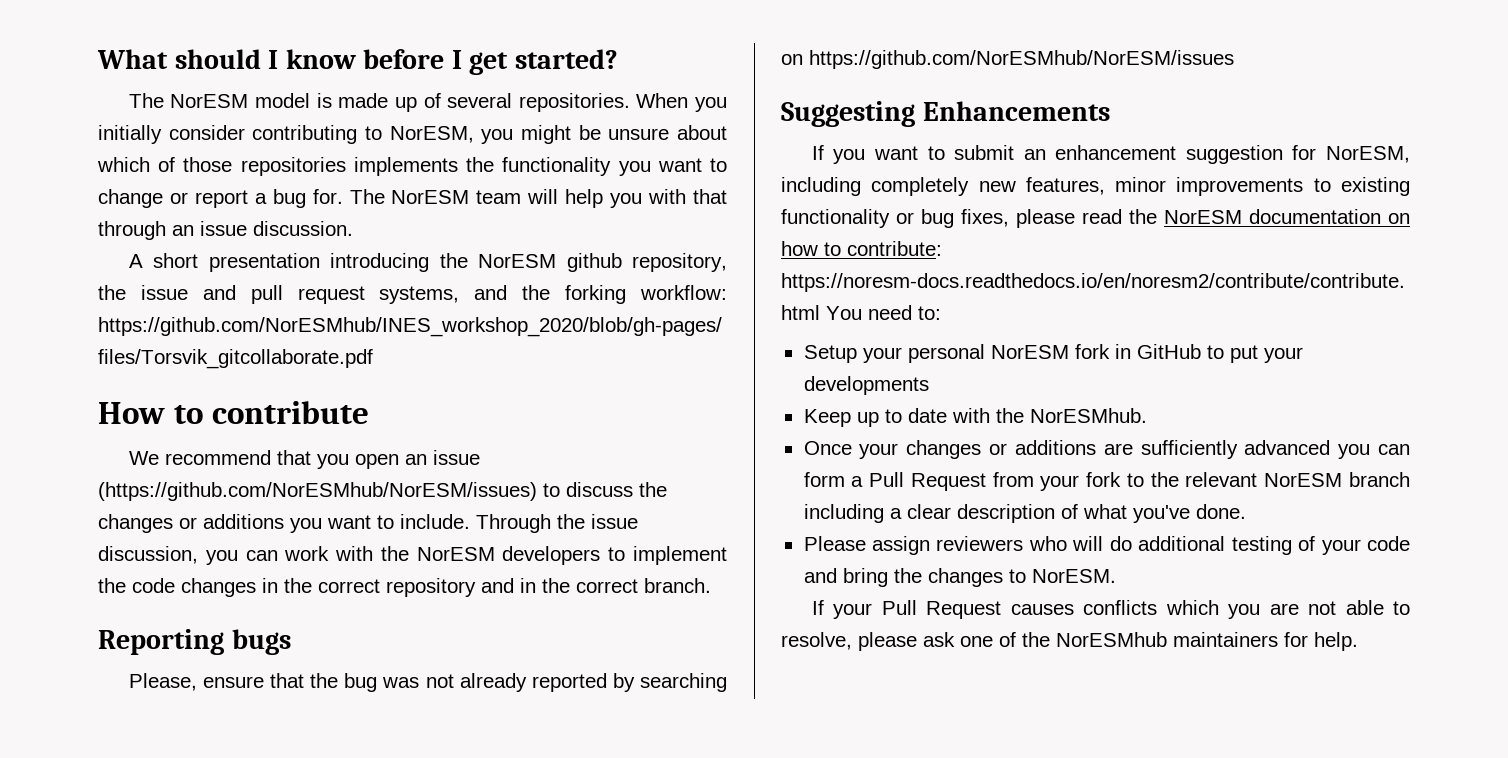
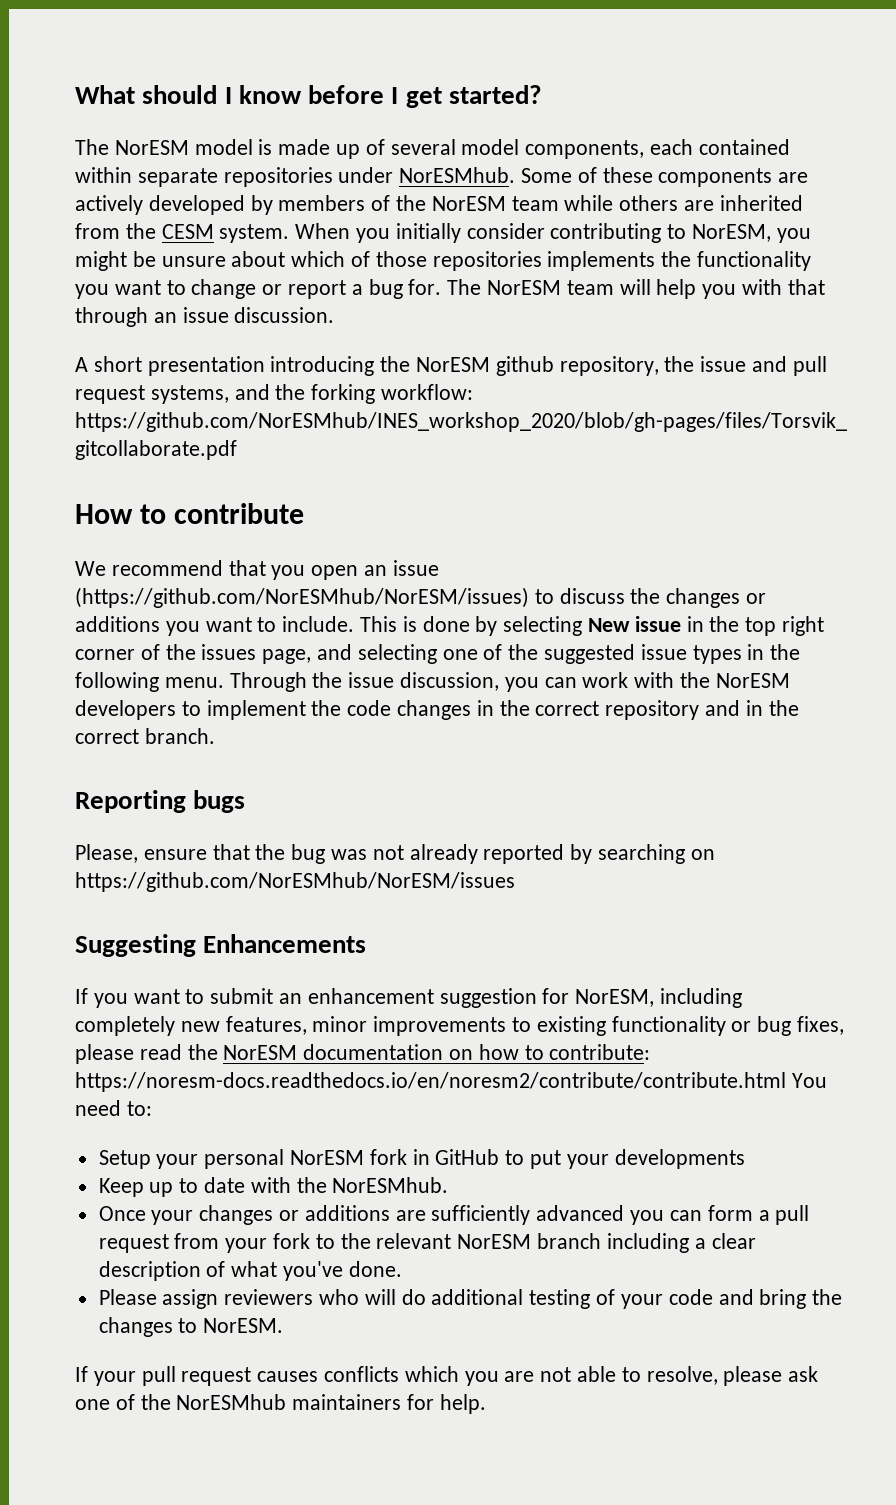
[518,93,630,112] repositories. -> [461,139,790,159] [75,167,809,187] [75,195,803,215] [75,223,290,243] model components, each contained within separate repositories under NorESMhub. Some of these components are actively developed by members of the NorESM team while others are inherited from the CESM system.
(470, 521) none -> [360,616,825,636] [75,644,801,664] [75,672,224,692] This is done by selecting New issue in the top right corner of the issues page, and selecting one of the suggested issue types in the following menu.
[869,472,986,491] Pull Request -> [775,1205,810,1225] [98,1234,169,1253] pull request
[881,600,1002,619] Pull Request -> [141,1366,252,1386] pull request

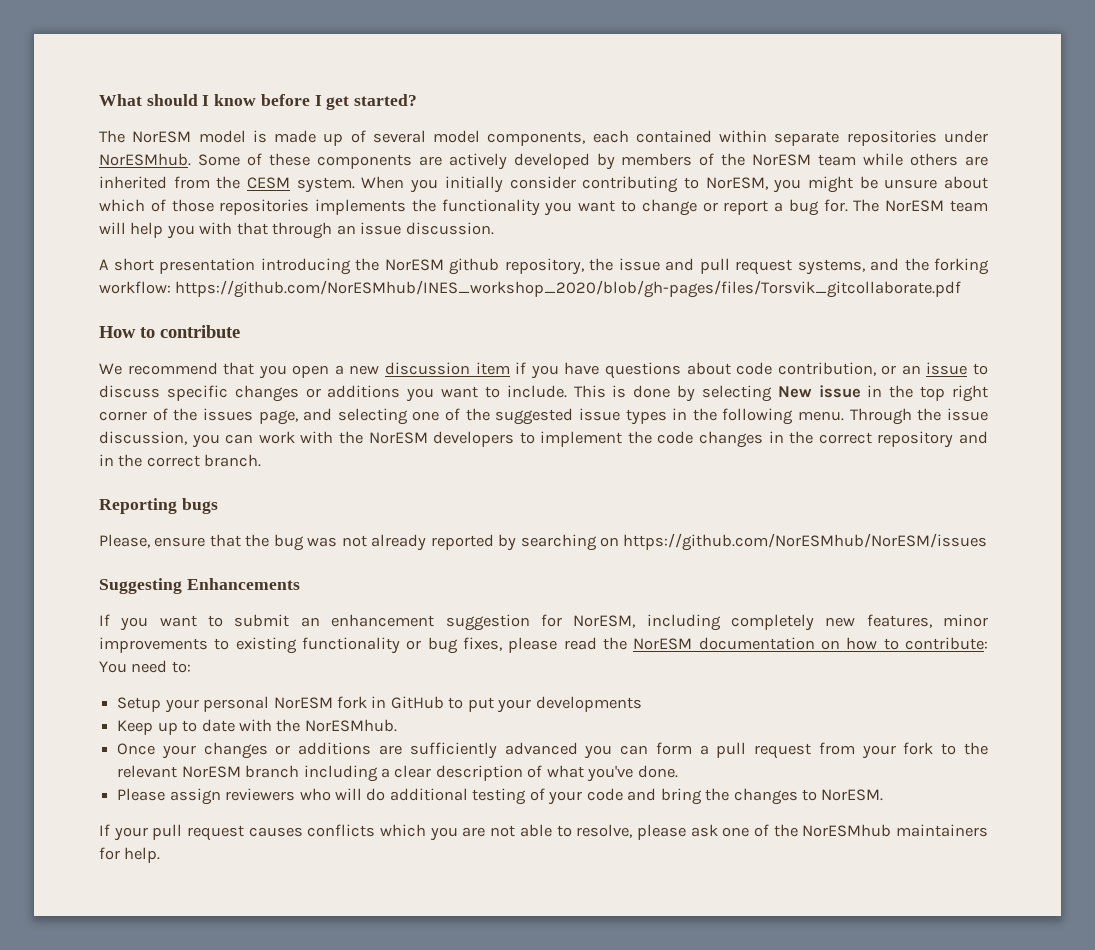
[364,560,439,576] [75,587,529,608] an issue (https://github.com/NorESMhub/NorESM/issues) -> [334,362,968,379] a new discussion item if you have questions about code contribution, or an issue
[630,588,661,604] the -> [166,385,228,401] specific
[75,1072,786,1092] https://noresm-docs.readthedocs.io/en/noresm2/contribute/contribute.html -> (989, 643) none

